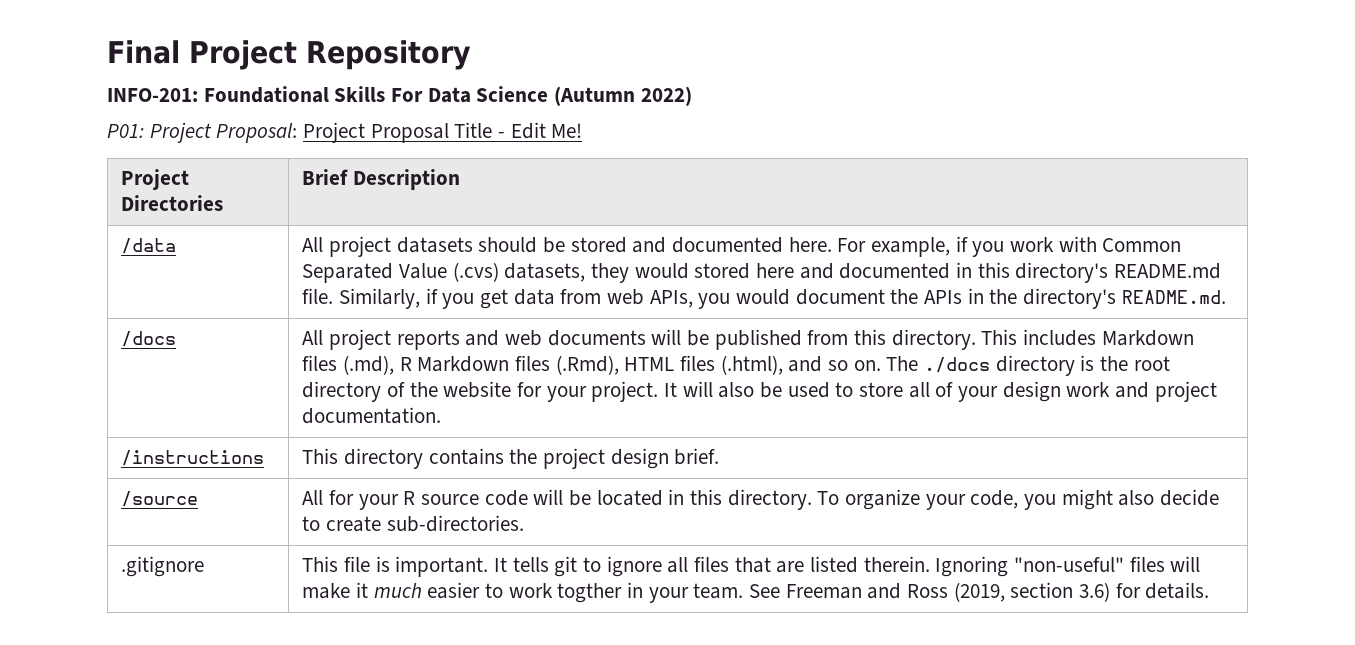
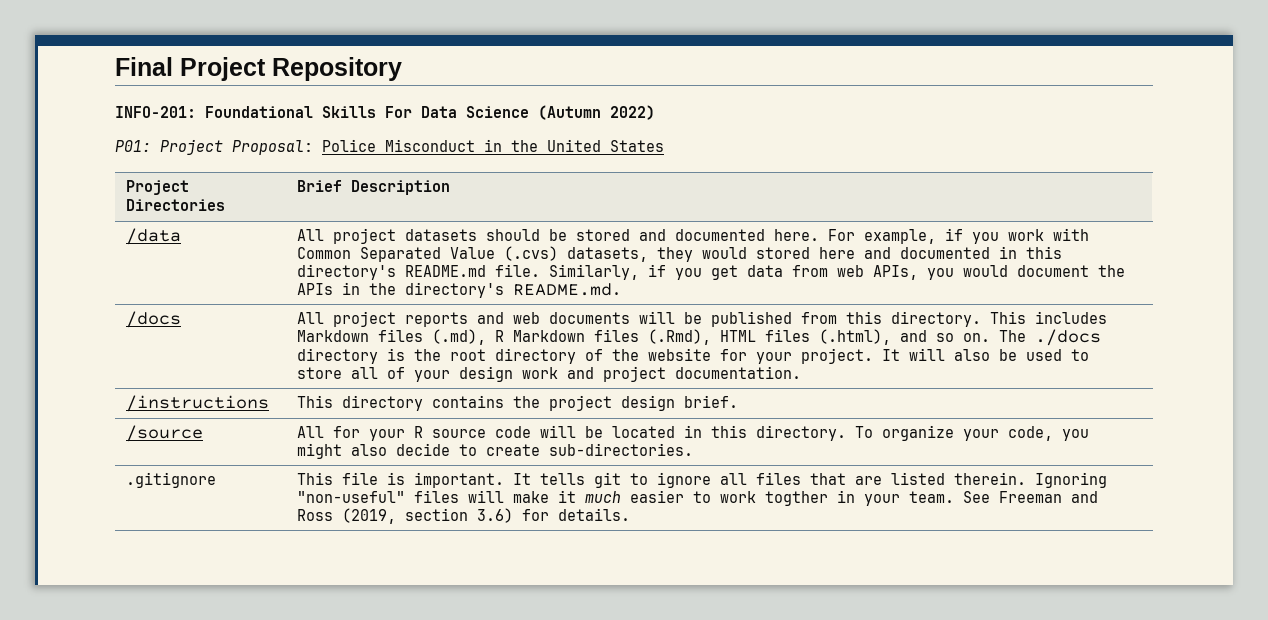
[303,122,583,143] Project Proposal Title - Edit Me! -> [322,139,664,152] Police Misconduct in the United States

